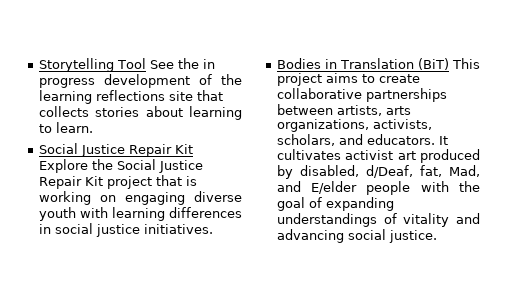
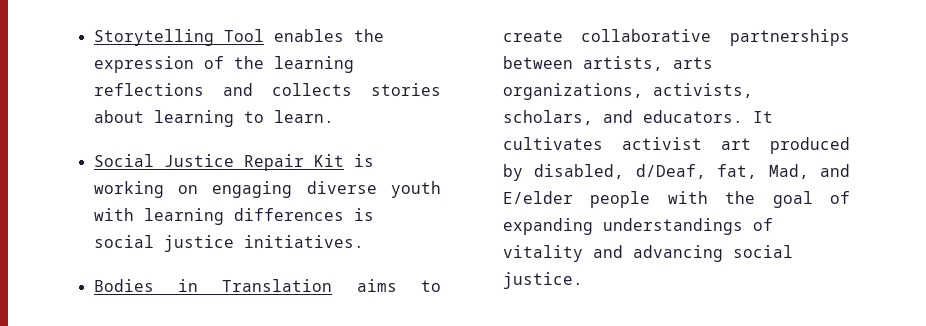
[149,58,215,69] [38,74,190,88] See the in progress development -> [273,29,384,42] [93,56,194,73] enables the expression
[168,90,223,101] site that -> [222,83,253,96] and
[38,159,203,173] [38,175,182,189] Explore the Social Justice Repair Kit project that -> (344, 160) none
[38,224,51,234] in -> [353,208,374,221] is
[417,58,480,70] [276,73,322,86] (BiT) This project -> (333, 285) none

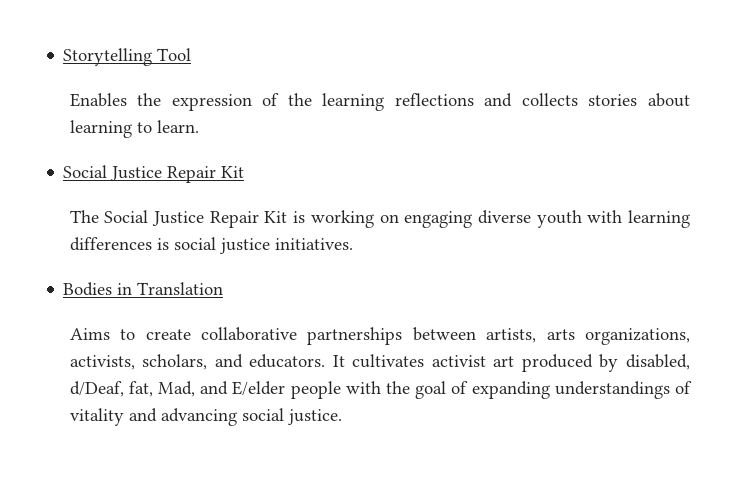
[273,29,344,42] enables -> [69,93,127,107] // Enables
(344, 160) none -> [69,210,288,228] // The Social Justice Repair Kit
[356,279,397,292] aims -> [69,328,110,340] // Aims

